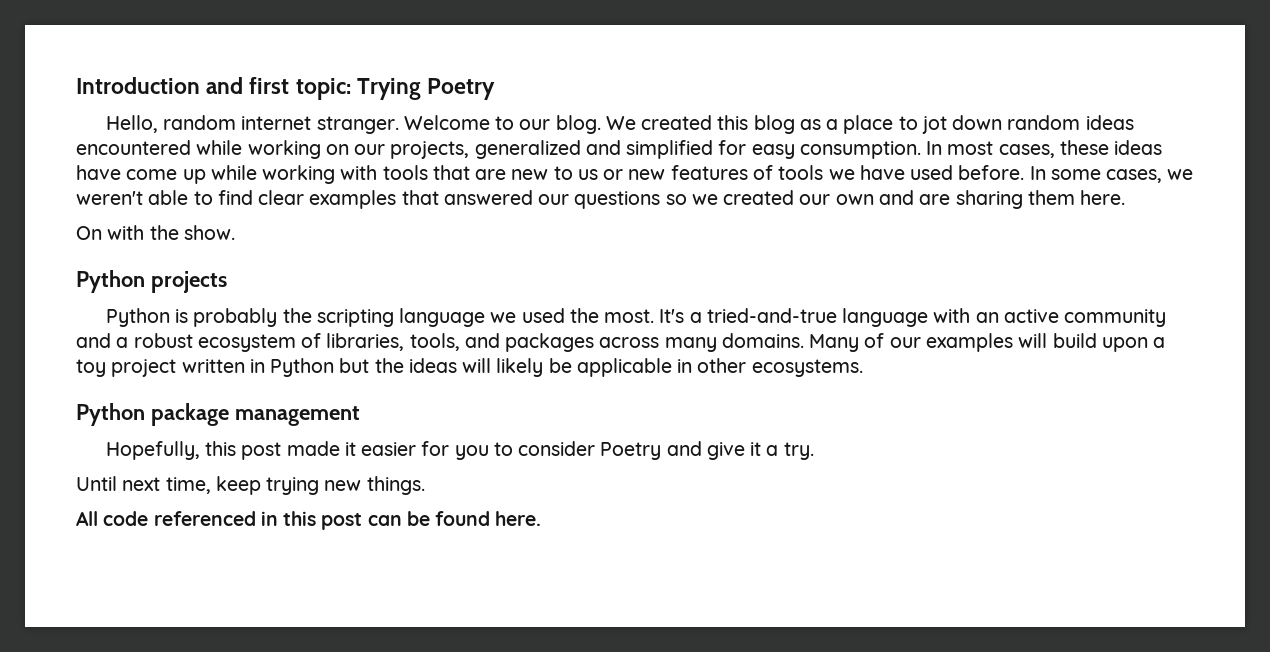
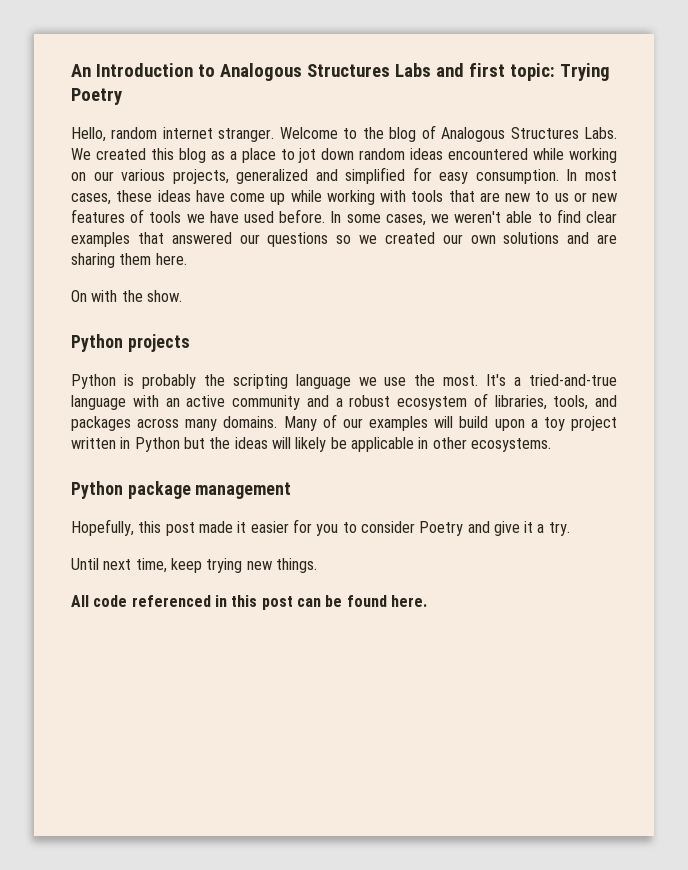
[76,77,200,94] Introduction -> [71,63,431,81] An Introduction to Analogous Structures Labs
[519,115,601,134] our blog. -> [362,125,617,142] the blog of Analogous Structures Labs.
(386, 149) none -> [121,169,166,181] various
(874, 199) none -> [503,232,560,244] solutions
[521,308,565,323] used -> [384,377,407,386] use

